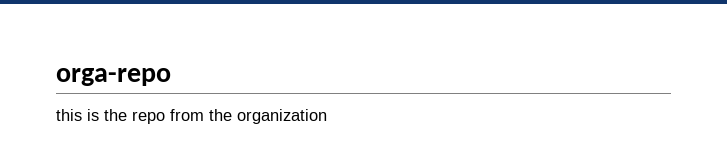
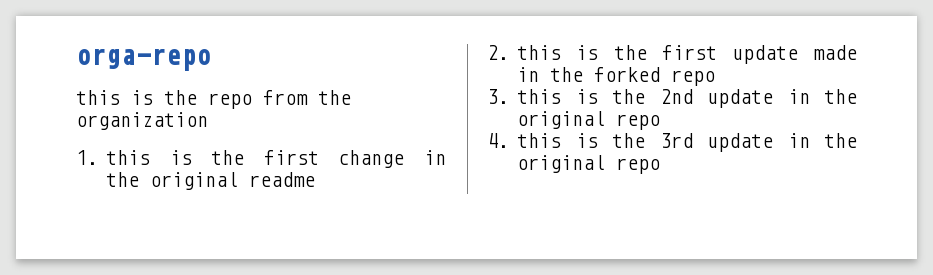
(327, 116) none -> [76,150,446,168] [106,172,316,190] [487,45,857,64] [517,67,716,86] [487,89,857,108] [517,111,661,130] [487,133,857,152] [517,155,661,174] // 1. this is the first change in the original readme // 2. this is the first update made in the forked repo // 3. this is the 2nd update in the original repo // 4. this is the 3rd update in the original repo

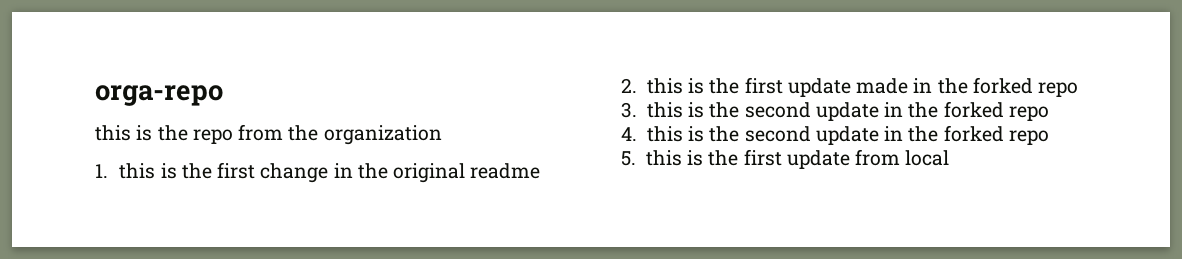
[659,89,857,108] [517,111,606,129] 2nd update in the original -> [744,101,1004,121] second update in the forked
[659,133,857,152] [517,155,661,174] 3rd update in the original repo -> [744,125,1049,145] [621,149,950,169] second update in the forked repo // 5. this is the first update from local

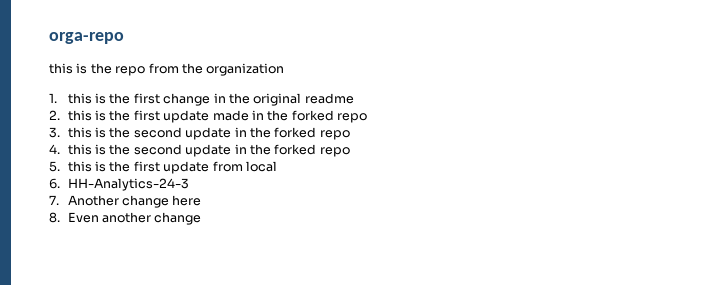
(950, 158) none -> [49,178,189,191] [49,195,202,208] [49,212,202,225] // 6. HH-Analytics-24-3 // 7. Another change here // 8. Even another change

